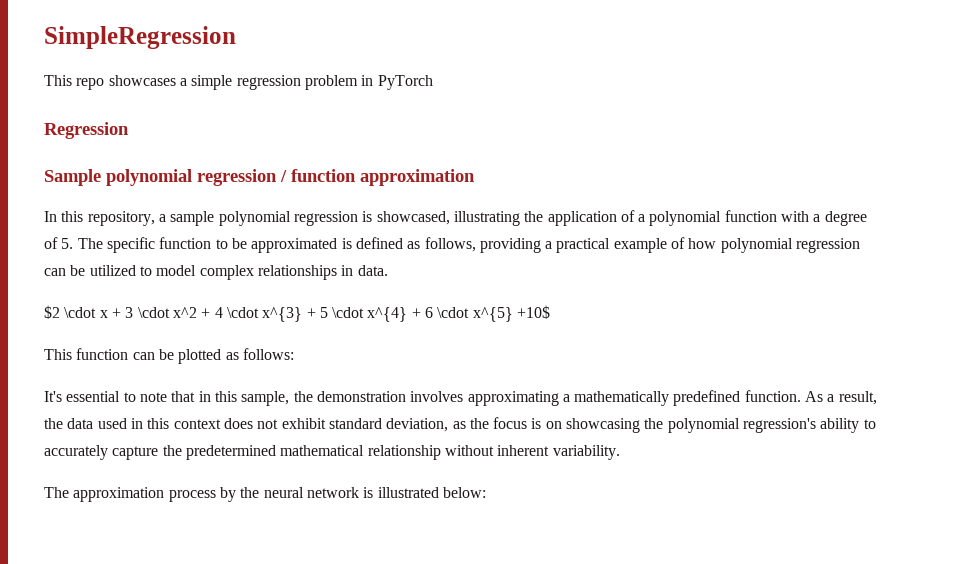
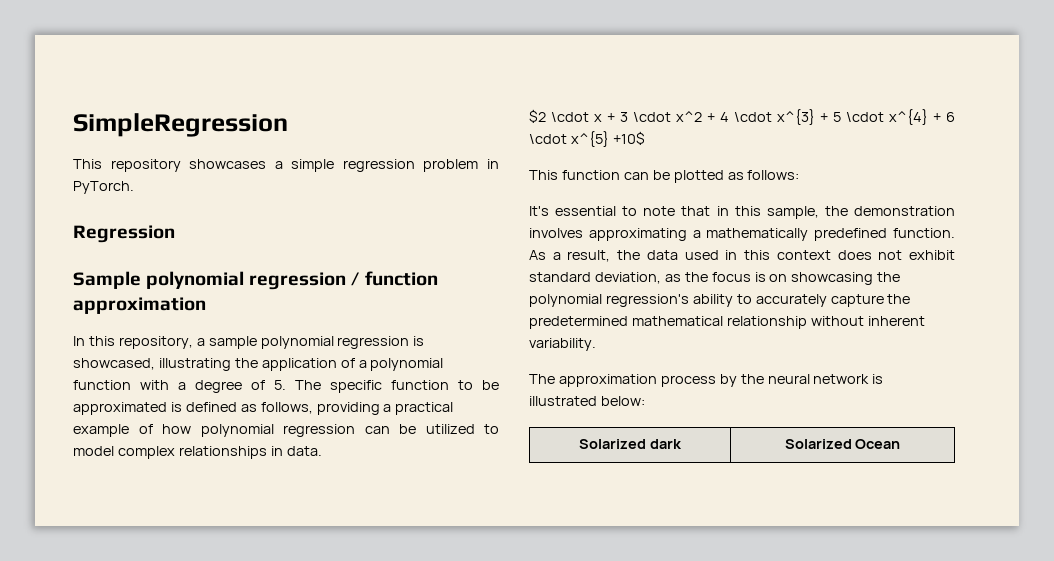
[76,78,105,90] repo -> [110,159,181,172] repository
[377,75,433,90] PyTorch -> [73,181,134,194] PyTorch.
(486, 492) none -> [579,439,682,449] [784,439,901,449] // Solarized dark | Solarized Ocean

